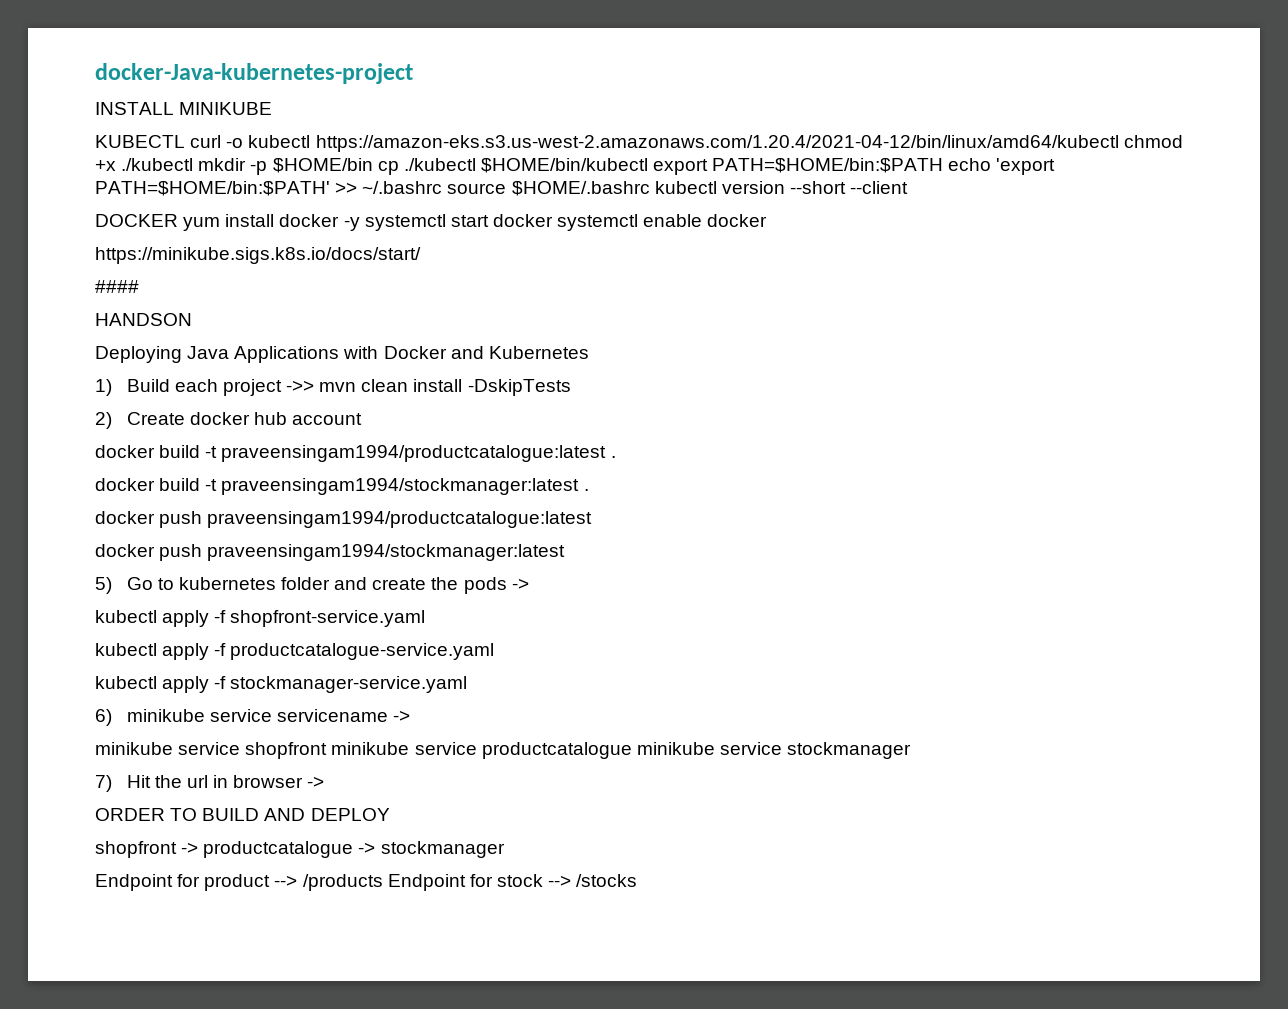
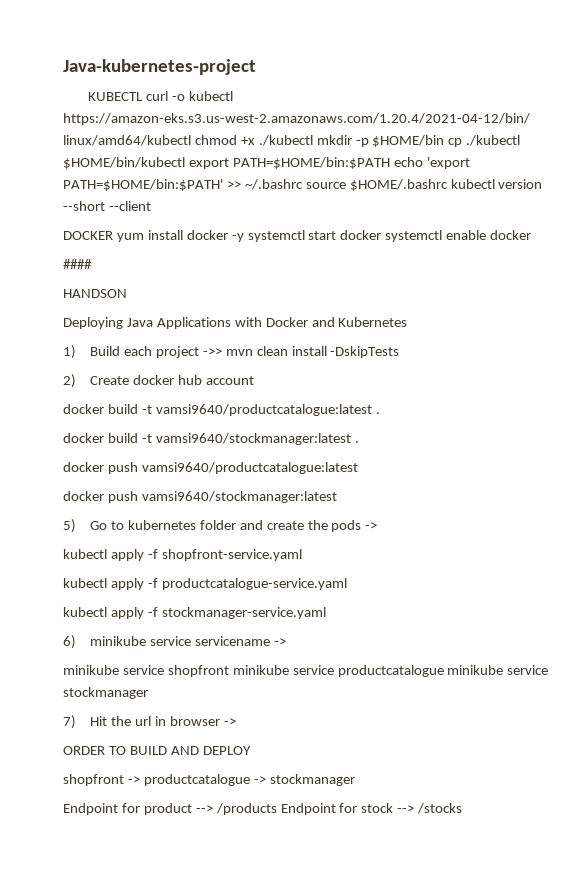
[95,63,413,84] [95,102,273,115] docker-Java-kubernetes-project // INSTALL MINIKUBE -> [63,59,256,75] Java-kubernetes-project
[95,247,421,264] // https://minikube.sigs.k8s.io/docs/start/ -> (532, 235) none
[221,445,607,462] praveensingam1994/productcatalogue:latest -> [155,404,372,416] vamsi9640/productcatalogue:latest
[221,478,580,495] praveensingam1994/stockmanager:latest -> [155,433,351,445] vamsi9640/stockmanager:latest
[207,511,593,528] [95,544,566,561] praveensingam1994/productcatalogue:latest // docker push praveensingam1994/stockmanager:latest -> [141,462,358,474] [63,491,337,503] vamsi9640/productcatalogue:latest // docker push vamsi9640/stockmanager:latest

